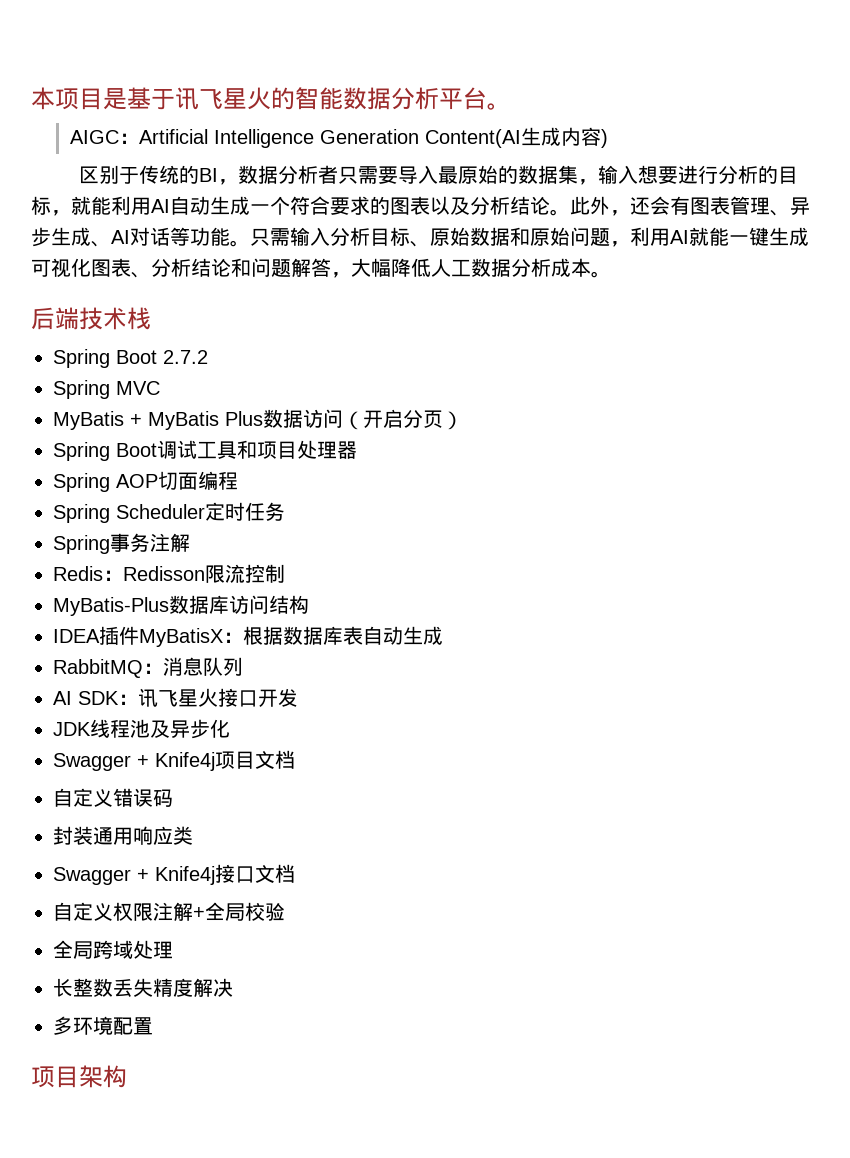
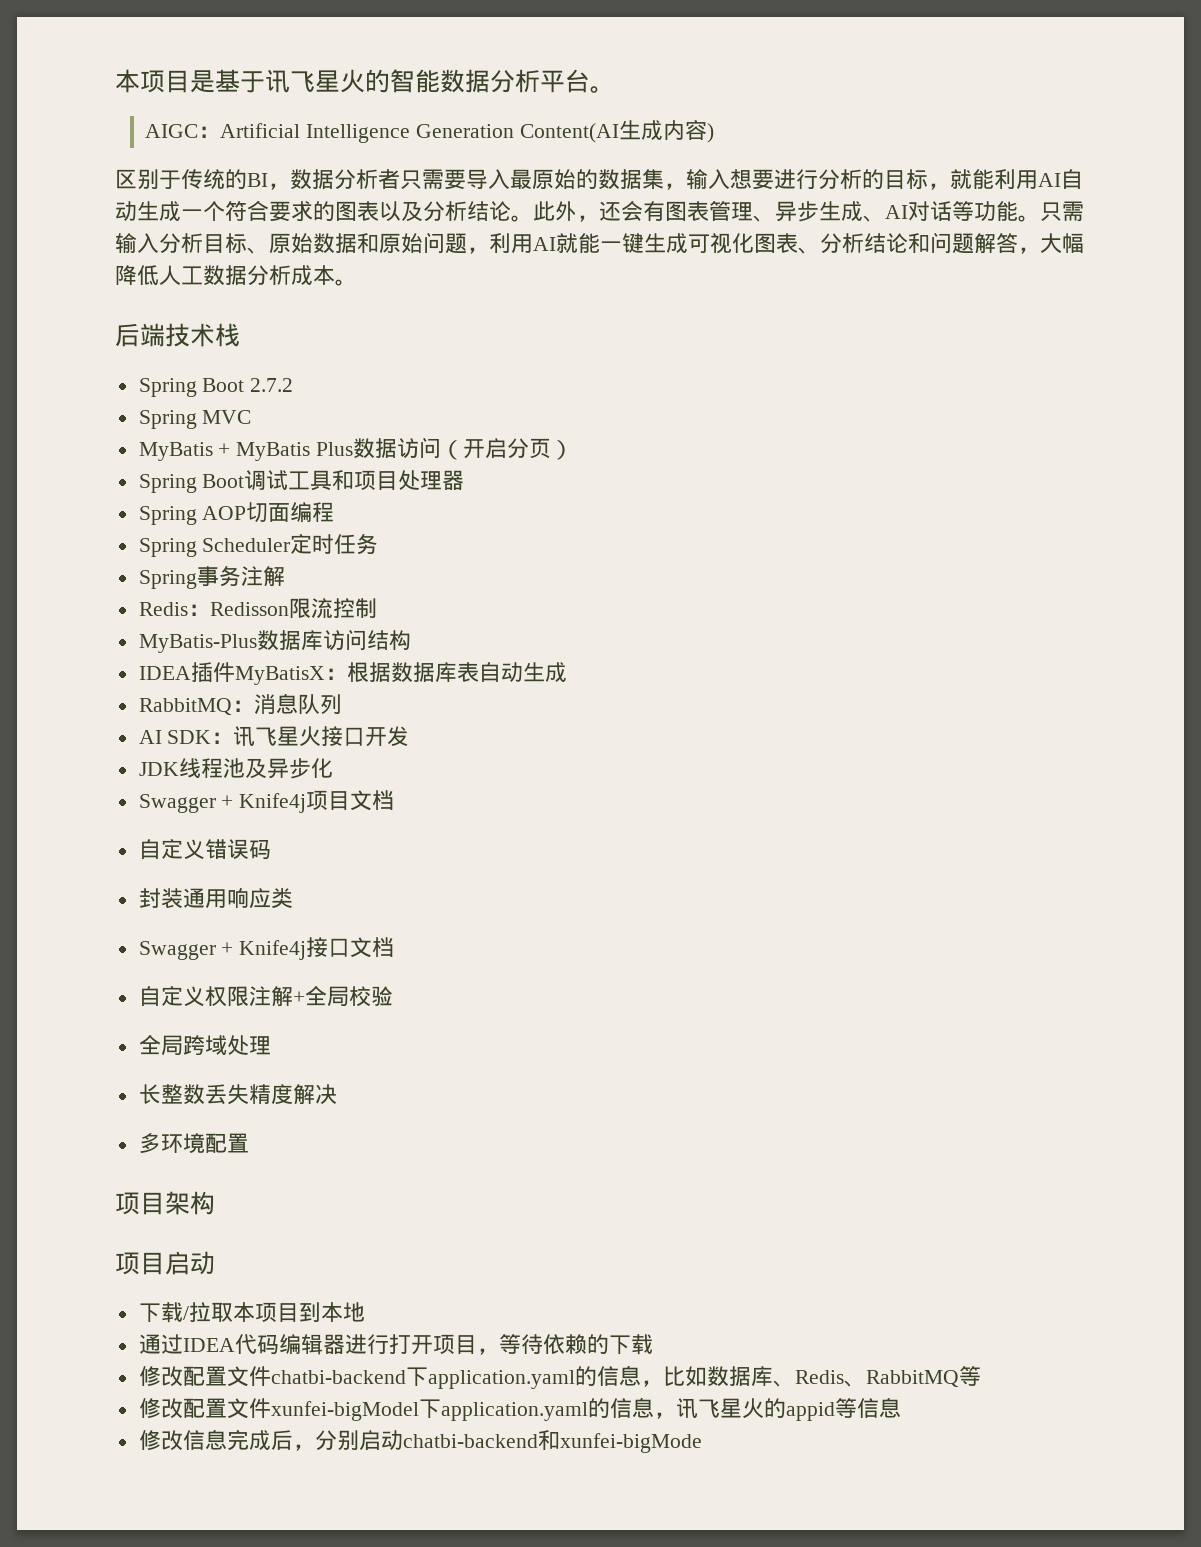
(127, 1076) none -> [115,1251,215,1275] [138,1302,365,1323] [138,1334,653,1355] [138,1365,981,1389] [138,1397,901,1421] [138,1429,702,1453] // 项目启动 // 下载/拉取本项目到本地 // 通过IDEA代码编辑器进行打开项目，等待依赖的下载 // 修改配置文件chatbi-backend下application.yaml的信息，比如数据库、Redis、RabbitMQ等 // 修改配置文件xunfei-bigModel下application.yaml的信息，讯飞星火的appid等信息 // 修改信息完成后，分别启动chatbi-backend和xunfei-bigMode

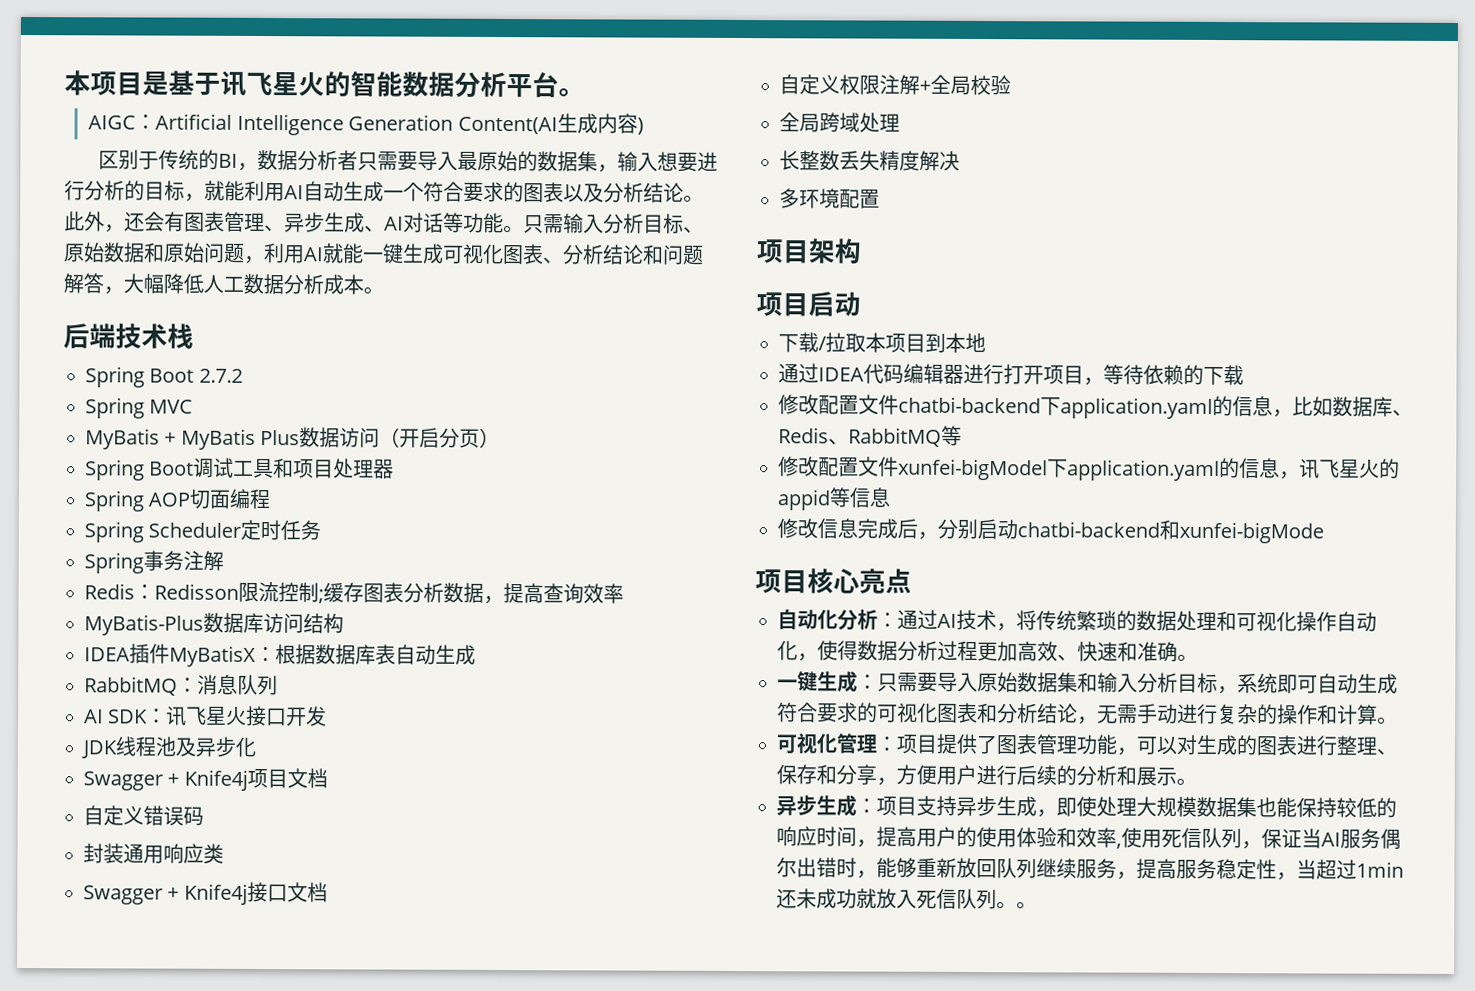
(377, 608) none -> [318,582,624,605] ;缓存图表分析数据，提高查询效率
(702, 1443) none -> [755,568,912,594] [777,609,1377,632] [777,640,1198,662] [777,670,1398,695] [777,702,1398,725] [776,733,1397,756] [776,764,1197,786] [776,794,1397,818] [776,826,1401,850] [776,857,1404,881] [776,888,1037,910] // 项目核心亮点 // 自动化分析：通过AI技术，将传统繁琐的数据处理和可视化操作自动化，使得数据分析过程更加高效、快速和准确。 // 一键生成：只需要导入原始数据集和输入分析目标，系统即可自动生成符合要求的可视化图表和分析结论，无需手动进行复杂的操作和计算。 // 可视化管理：项目提供了图表管理功能，可以对生成的图表进行整理、保存和分享，方便用户进行后续的分析和展示。 // 异步生成：项目支持异步生成，即使处理大规模数据集也能保持较低的响应时间，提高用户的使用体验和效率,使用死信队列，保证当AI服务偶尔出错时，能够重新放回队列继续服务，提高服务稳定性，当超过1min还未成功就放入死信队列。。

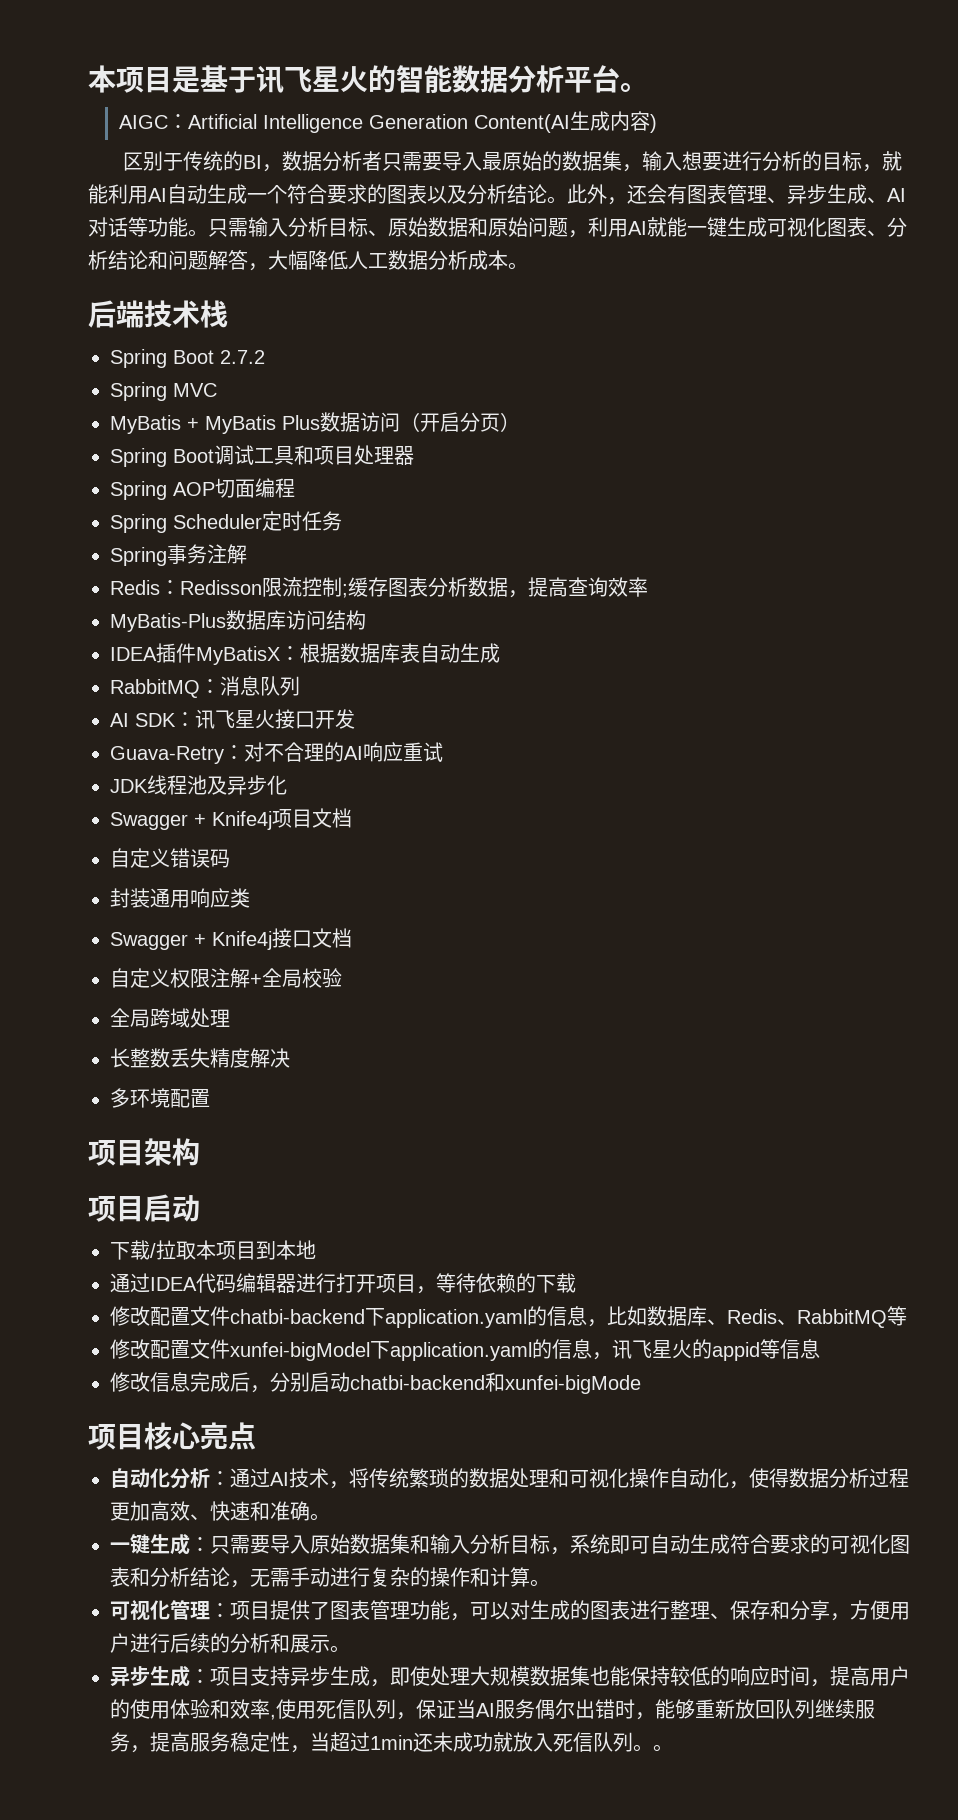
(328, 716) none -> [110,742,443,764] // Guava-Retry：对不合理的AI响应重试

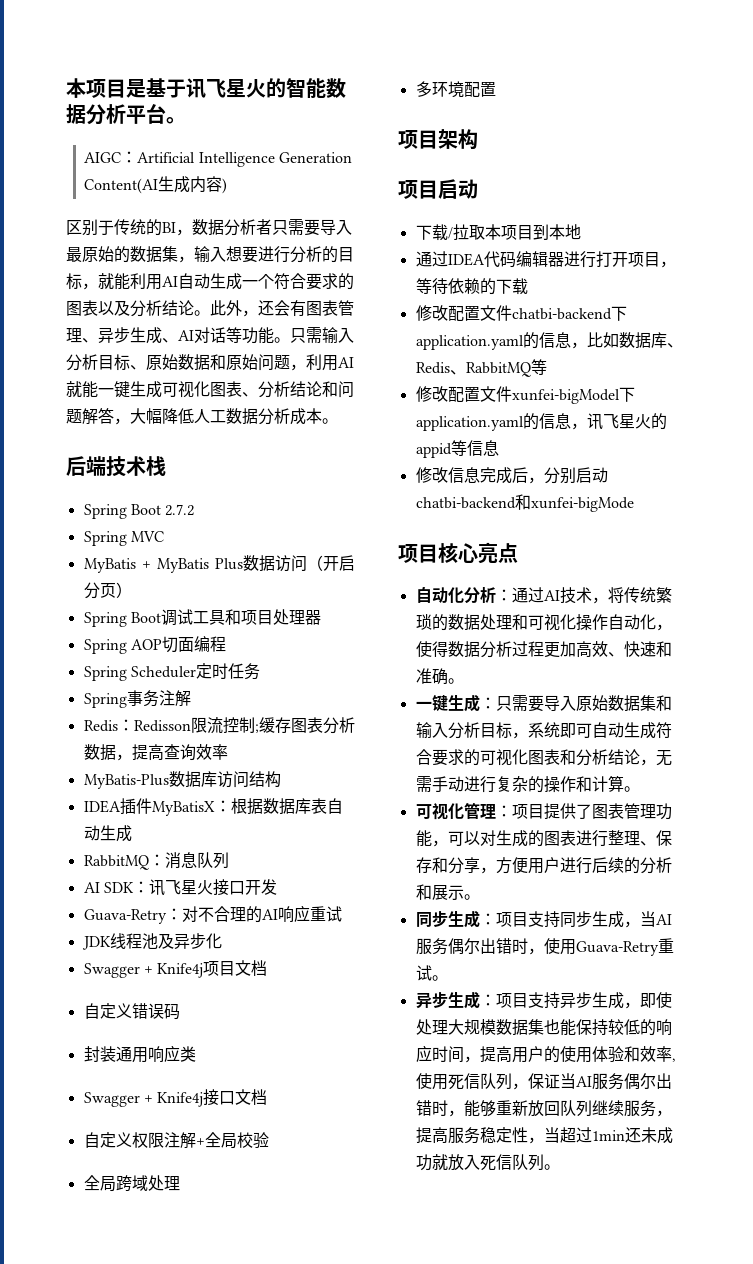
[110,1048,290,1068] // 长整数丢失精度解决 -> (180, 1183) none
(350, 1649) none -> [415,910,672,928] [415,938,674,956] [415,965,448,981] // 同步生成：项目支持同步生成，当AI服务偶尔出错时，使用Guava-Retry重试。
[653,1744,673,1752] 。 -> (560, 1167) none

